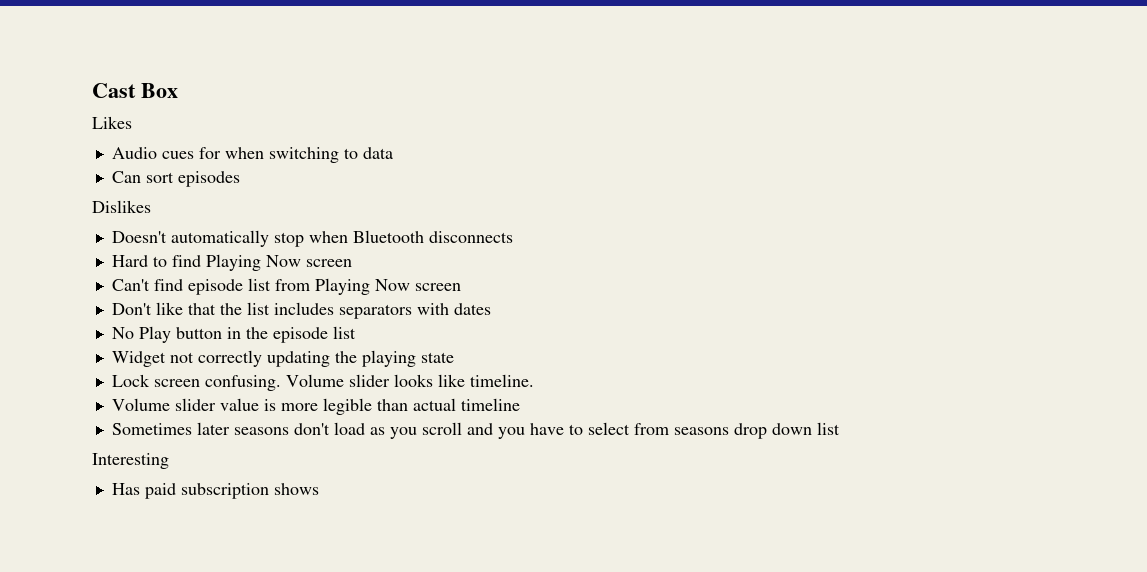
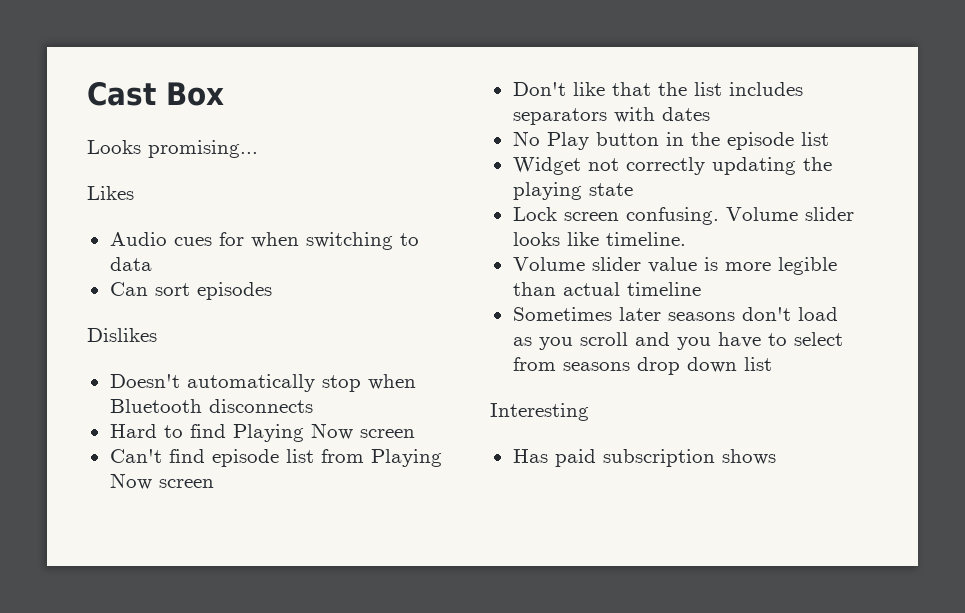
(178, 90) none -> [87,140,258,158] // Looks promising...

